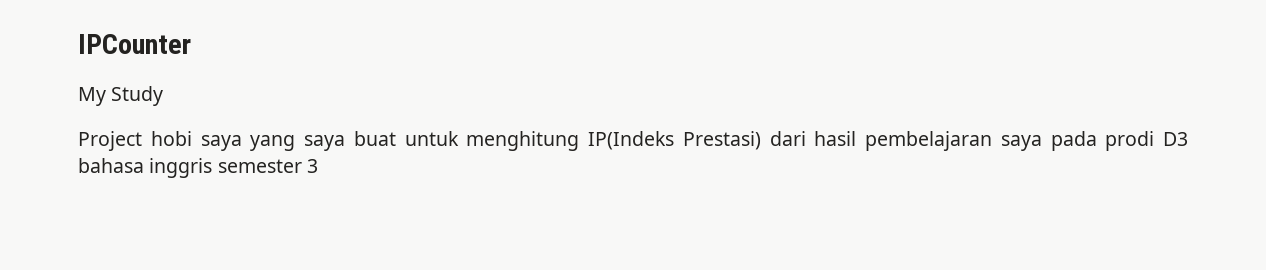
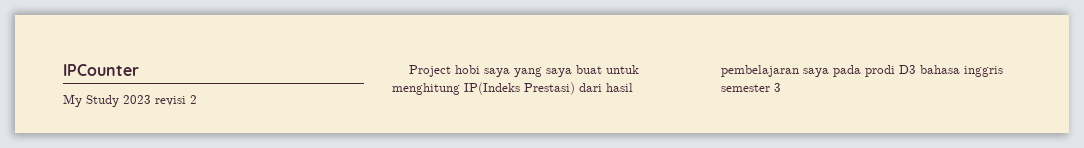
(164, 96) none -> [123,95,197,106] 2023 revisi 2

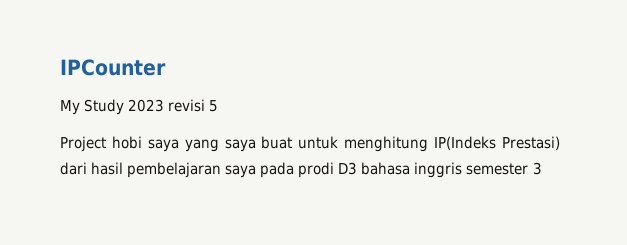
[190,95,197,104] 2 -> [209,100,219,112] 5

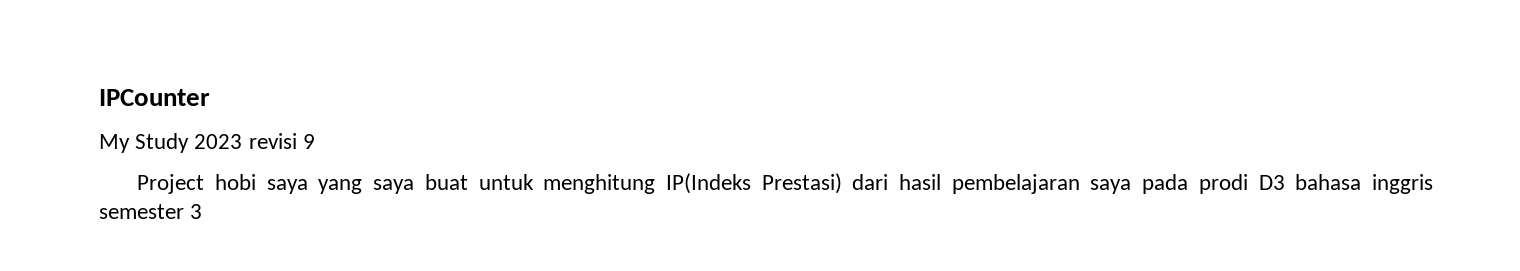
[209,100,219,112] 5 -> [302,134,315,149] 9

